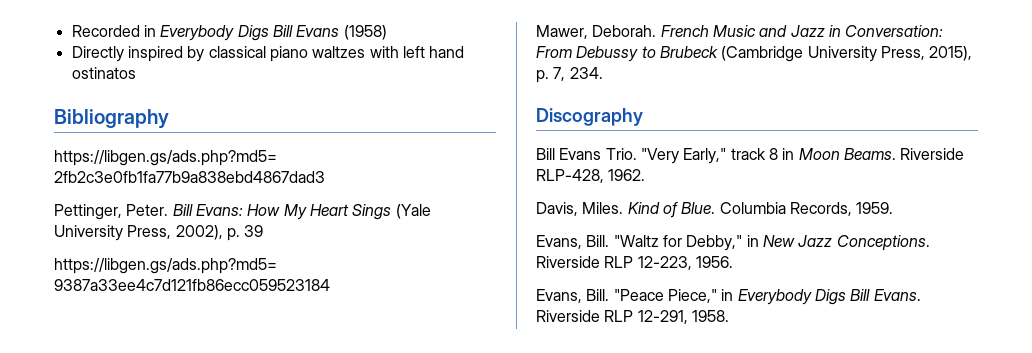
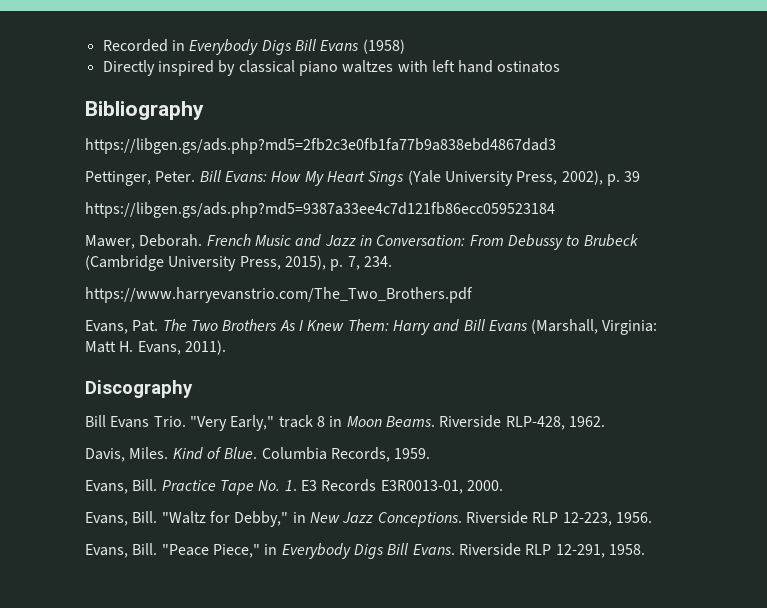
(603, 73) none -> [85,287,473,303] [85,319,658,335] [85,340,226,355] // https://www.harryevanstrio.com/The_Two_Brothers.pdf // Evans, Pat. The Two Brothers As I Knew Them: Harry and Bill Evans (Marshall, Virginia: Matt H. Evans, 2011).
(894, 208) none -> [85,479,503,495] // Evans, Bill. Practice Tape No. 1. E3 Records E3R0013-01, 2000.

